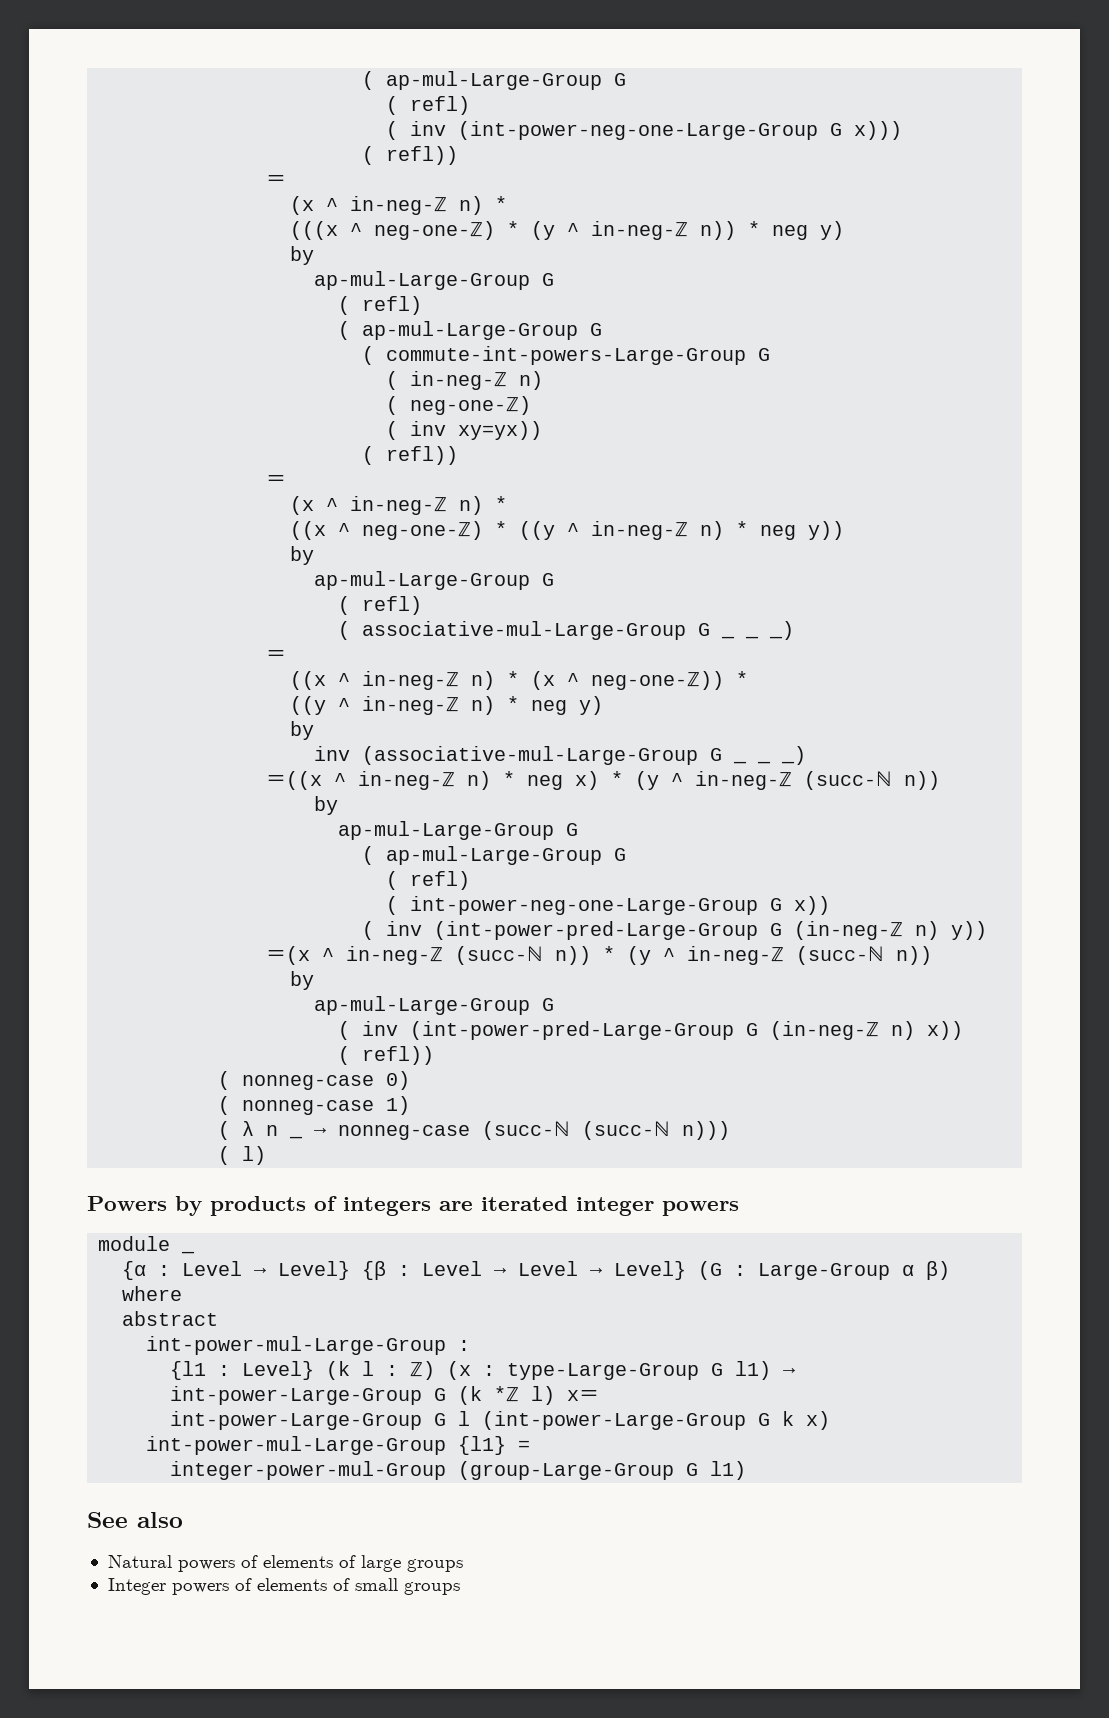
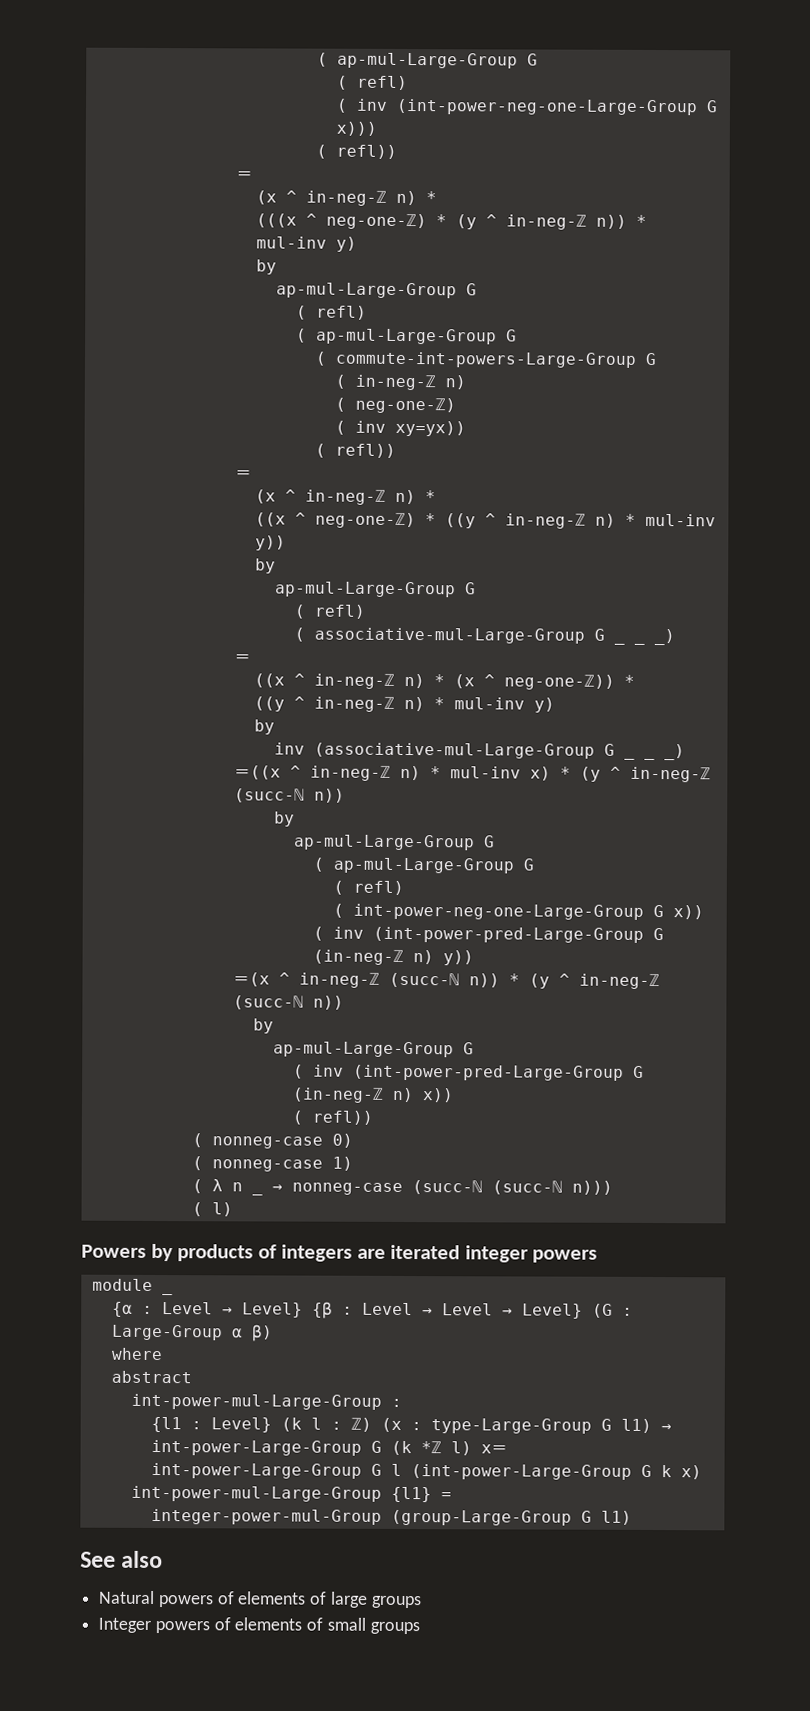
[772,225,809,240] neg -> [255,236,327,249] mul-inv
[760,525,797,540] neg -> [644,513,716,527] mul-inv
[531,700,568,715] neg -> [453,697,525,710] mul-inv
[527,775,564,790] neg -> [449,766,521,779] mul-inv

